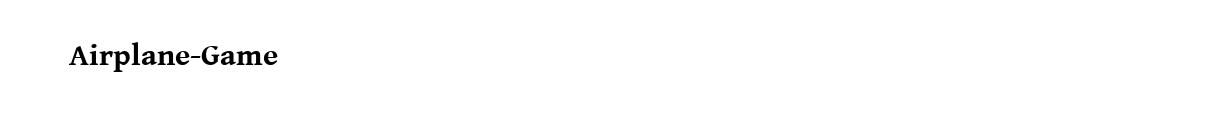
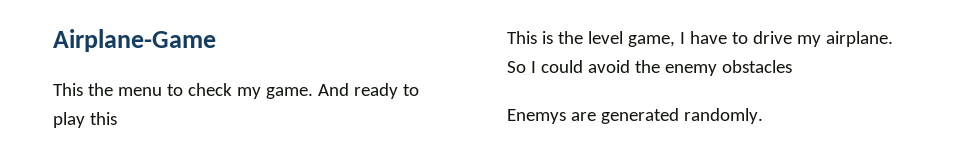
(278, 57) none -> [53,83,419,99] [53,112,117,128] [507,31,893,47] [507,60,792,76] [507,108,763,124] // This the menu to check my game. And ready to play this // This is the level game, I have to drive my airplane. So I could avoid the enemy obstacles // Enemys are generated randomly.

